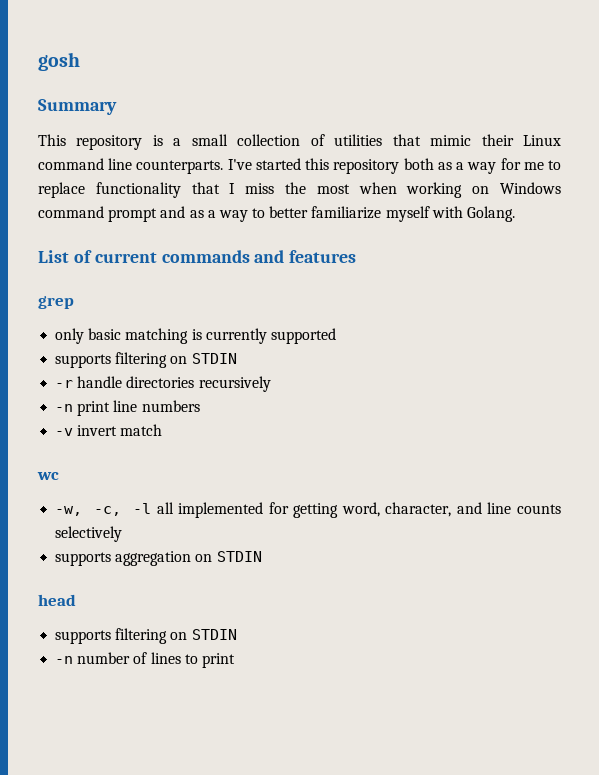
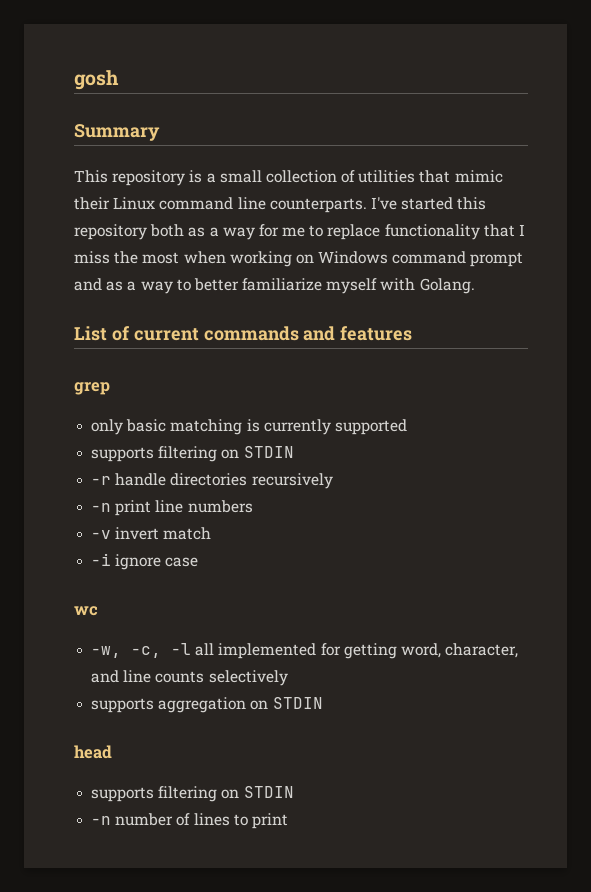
(163, 430) none -> [91,553,199,570] // -i ignore case

